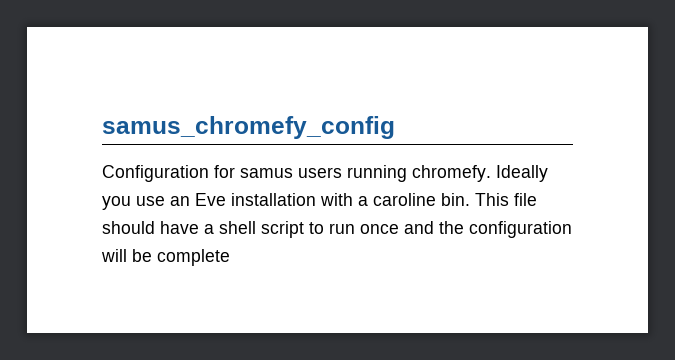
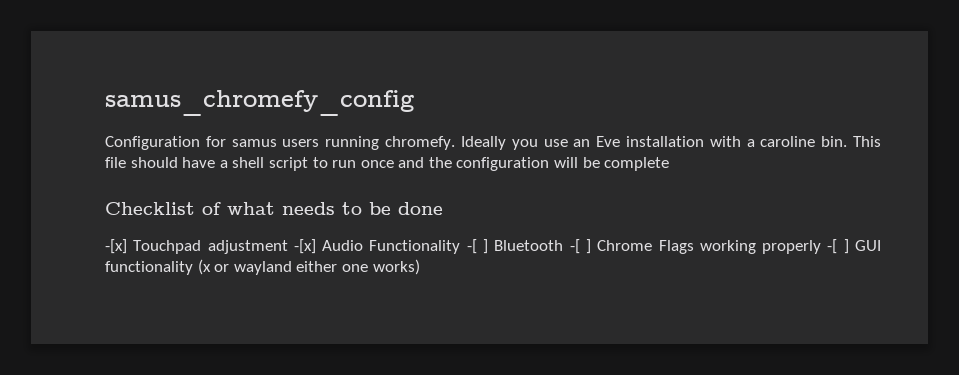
(230, 257) none -> [105,202,443,215] [105,239,881,254] [105,259,420,275] // Checklist of what needs to be done // -[x] Touchpad adjustment -[x] Audio Functionality -[ ] Bluetooth -[ ] Chrome Flags working properly -[ ] GUI functionality (x or wayland either one works)

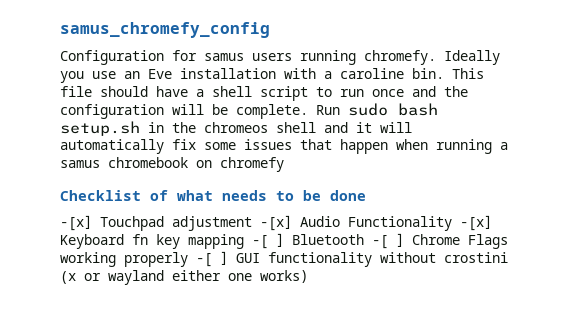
[604,157,670,171] complete -> [236,103,438,119] [60,121,412,136] [60,139,508,154] [60,157,284,172] complete. Run sudo bash setup.sh in the chromeos shell and it will automatically fix some issues that happen when running a samus chromebook on chromefy
(461, 247) none -> [460,215,492,231] [60,234,244,249] -[x] Keyboard fn key mapping
(193, 268) none -> [380,252,508,263] without crostini

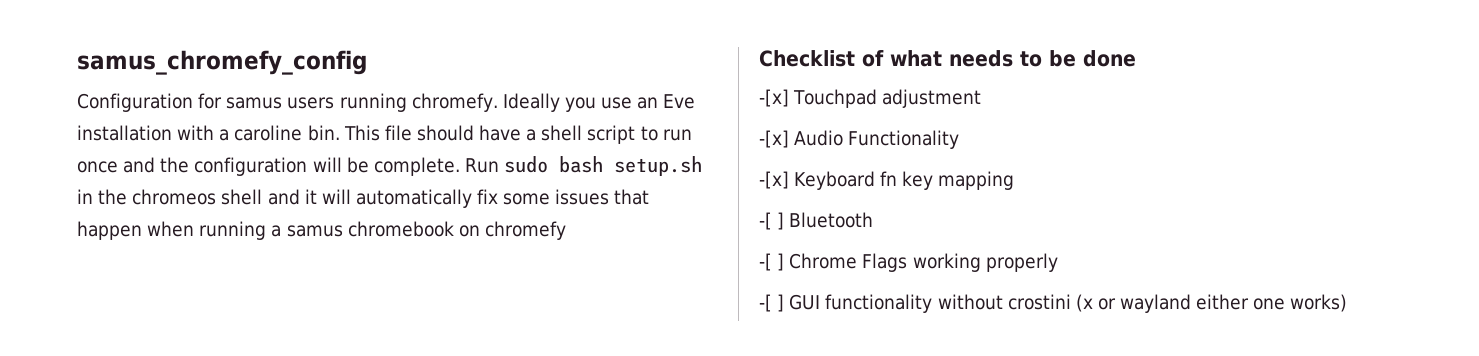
(252, 223) none -> (982, 98) //
(452, 223) none -> (960, 139) //
(244, 241) none -> (1015, 180) //
(364, 239) none -> (874, 220) //
(188, 259) none -> (1058, 262) //

